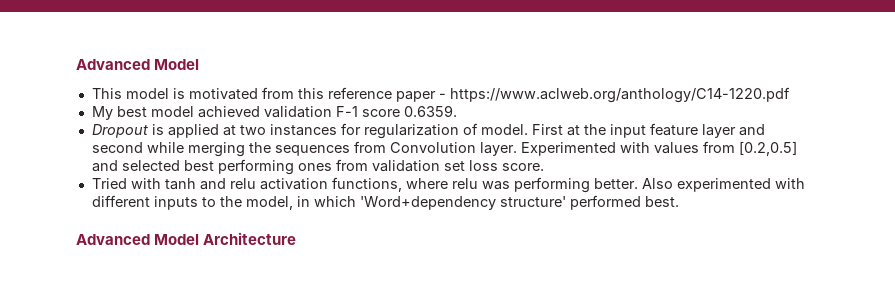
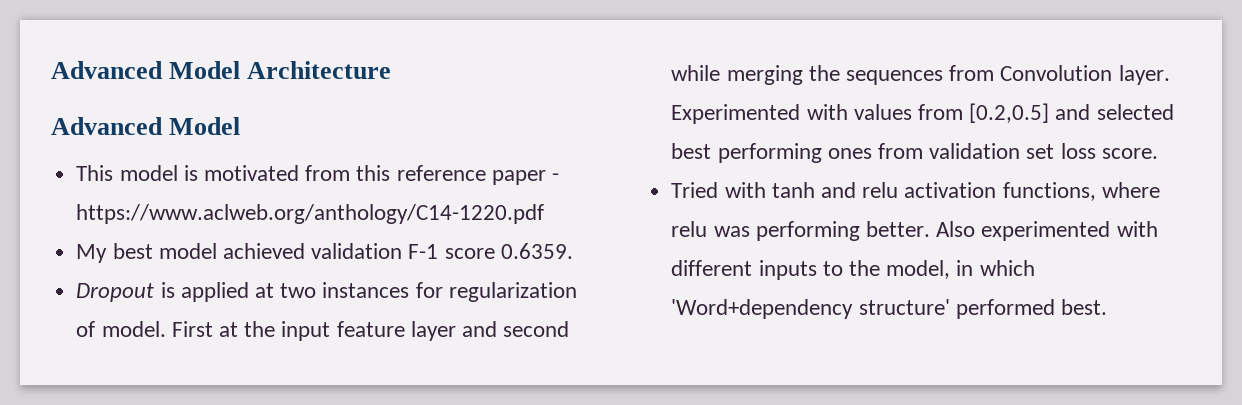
[76,59,200,70] Advanced Model -> [51,61,392,79] [51,117,241,135] Advanced Model Architecture // Advanced Model
[76,232,297,245] // Advanced Model Architecture -> (1107, 307) none

